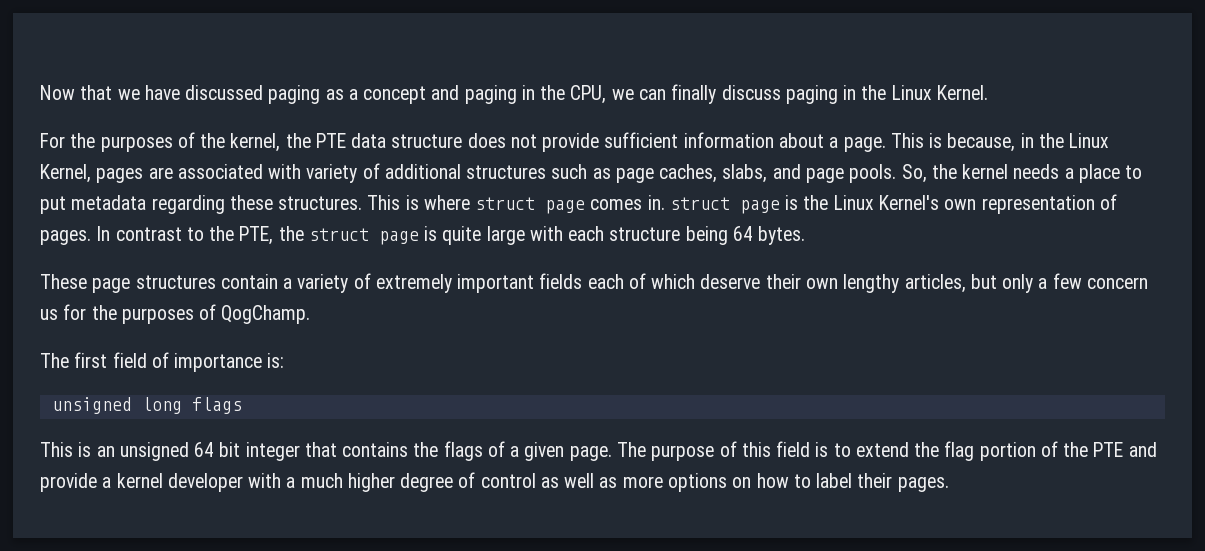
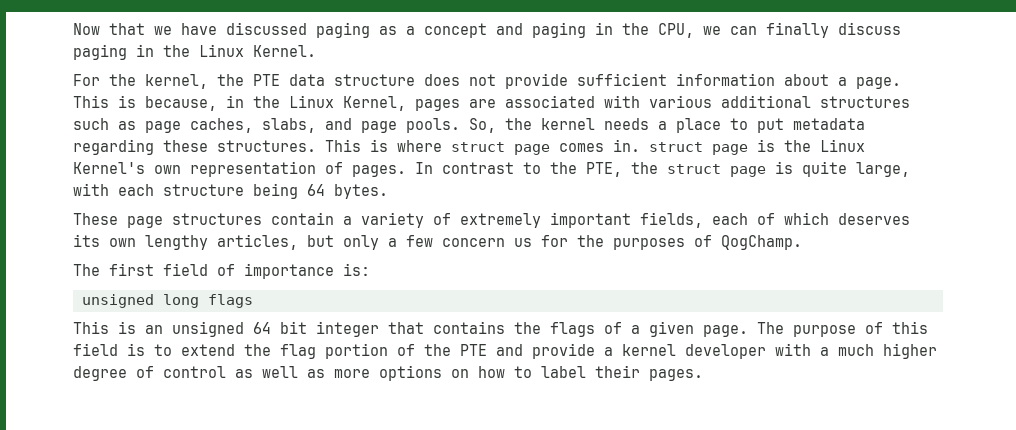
[100,132,226,152] purposes of the -> (136, 80) none
[306,163,380,183] variety of -> [649,95,712,108] various
[486,226,525,245] large -> [856,162,910,177] large,
[539,273,583,289] fields -> [640,212,703,228] fields,
[700,274,801,289] deserve their -> [838,213,910,225] [73,234,100,247] deserves its

